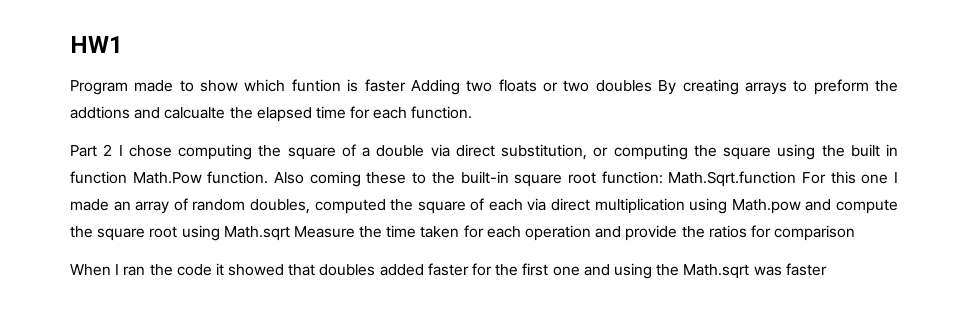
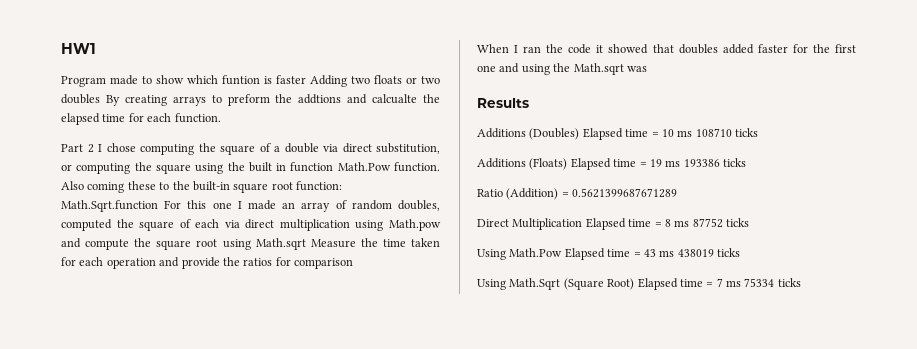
[785,263,827,276] faster -> [477,98,529,108] [477,128,758,140] [477,158,746,170] [477,188,678,200] [477,218,749,230] [477,248,740,260] [477,278,801,290] // Results // Additions (Doubles) Elapsed time = 10 ms 108710 ticks // Additions (Floats) Elapsed time = 19 ms 193386 ticks // Ratio (Addition) = 0.5621399687671289 // Direct Multiplication Elapsed time = 8 ms 87752 ticks // Using Math.Pow Elapsed time = 43 ms 438019 ticks // Using Math.Sqrt (Square Root) Elapsed time = 7 ms 75334 ticks

